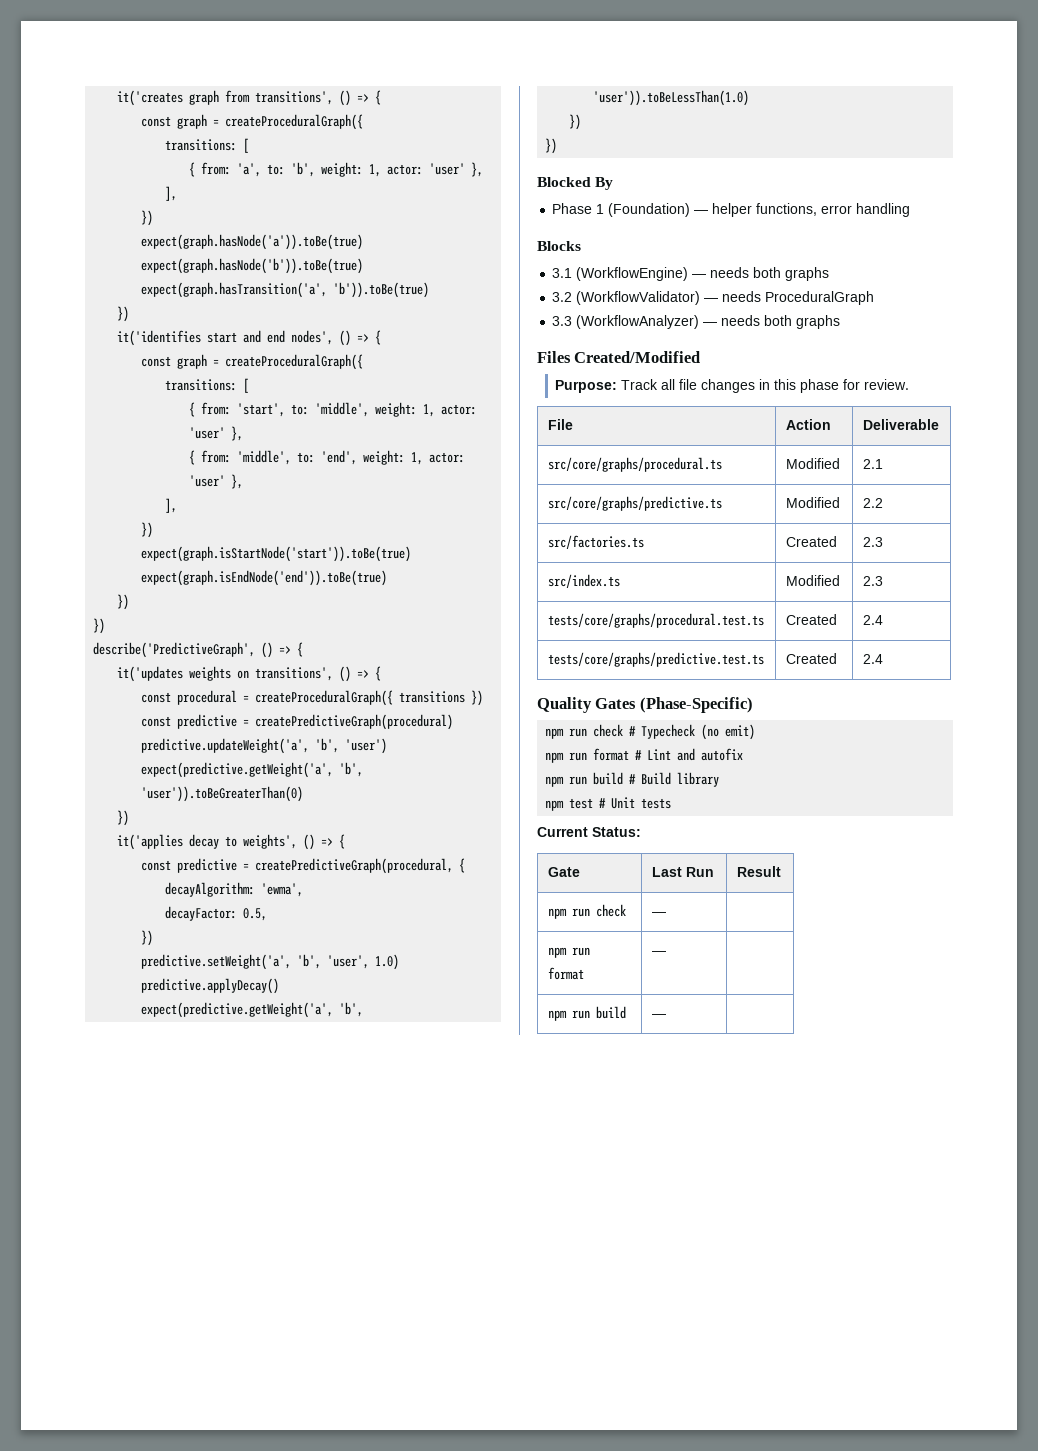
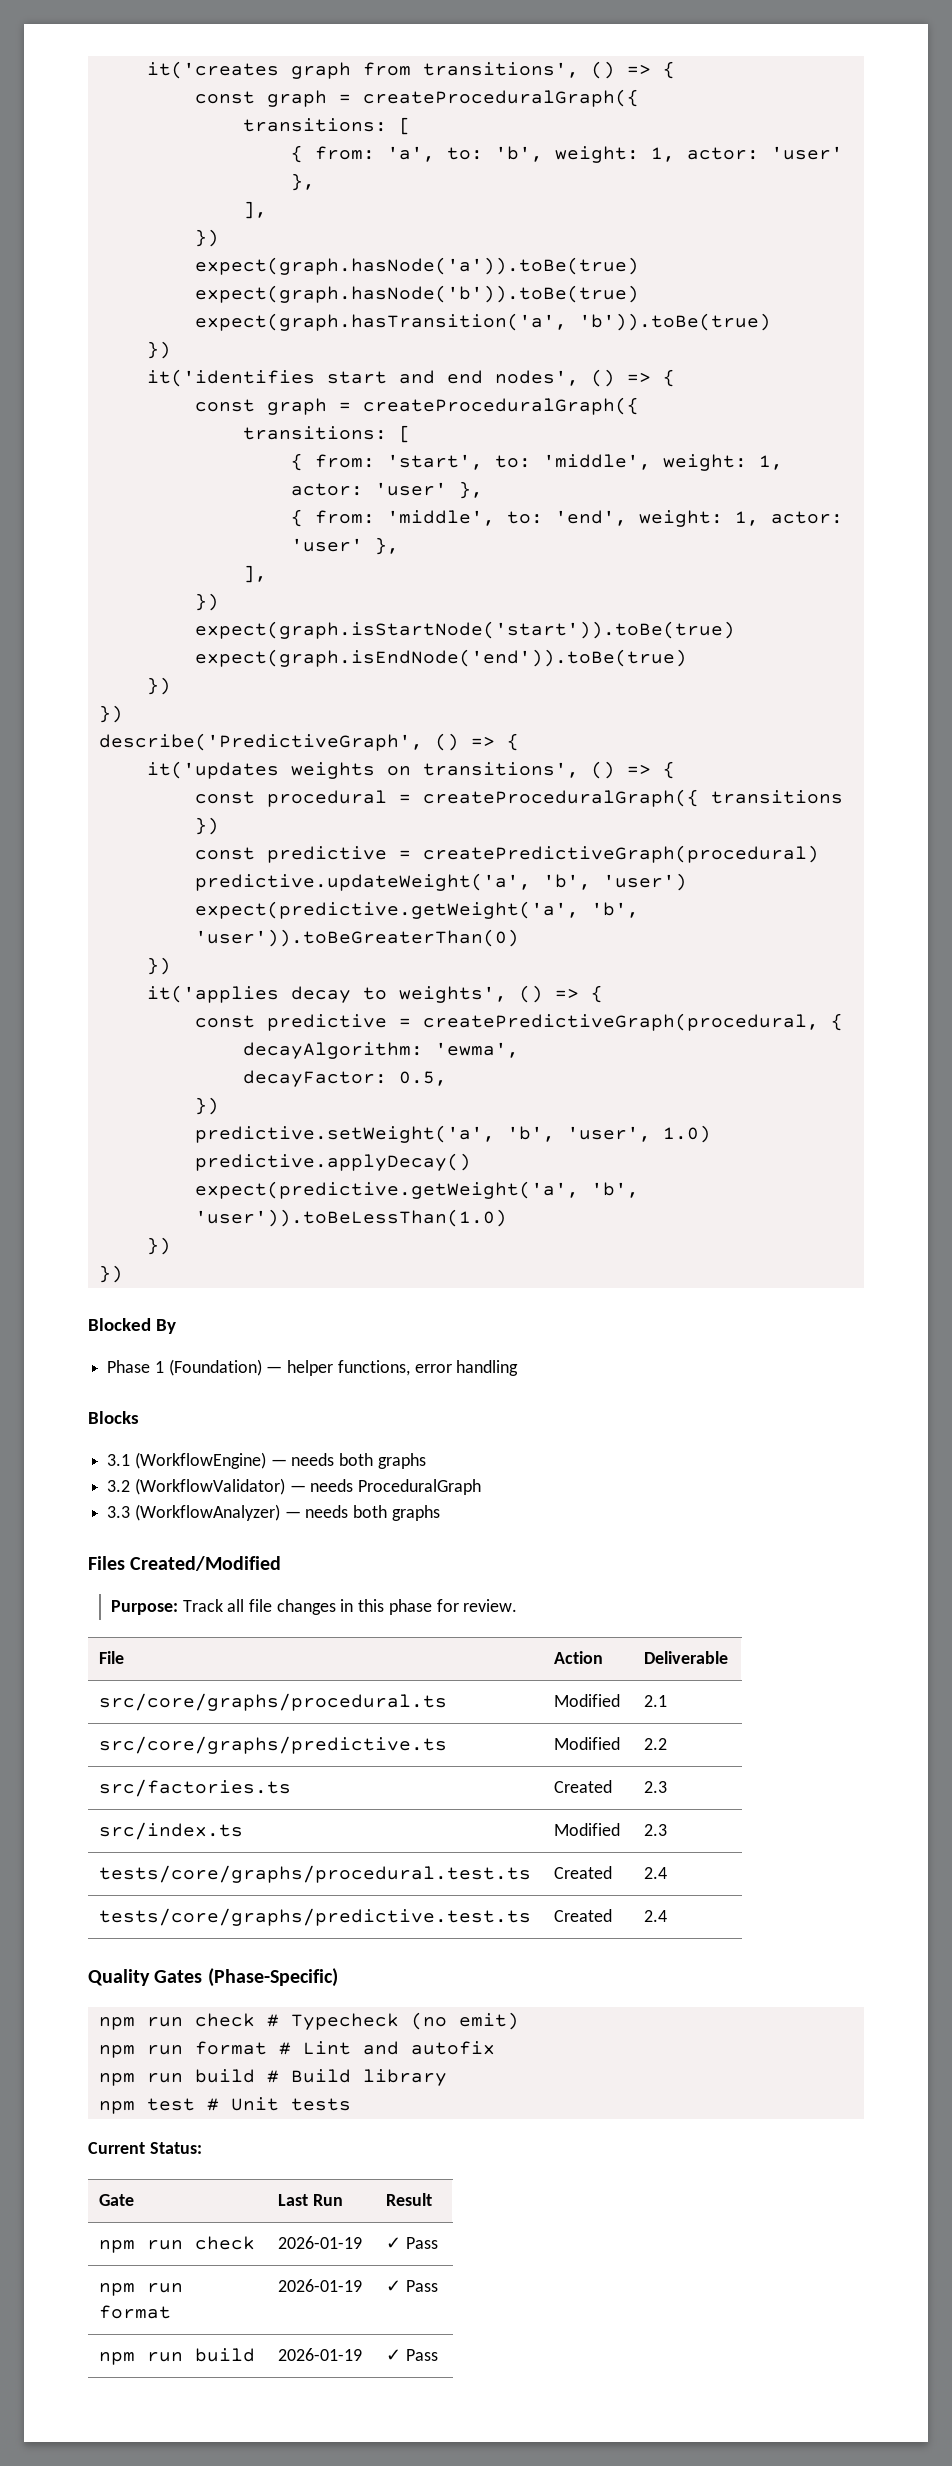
[651,912,666,916] — | -> [278,2236,363,2249] [386,2237,439,2249] 2026-01-19 | ✓ Pass
[651,951,666,955] — | -> [278,2279,363,2292] [386,2280,439,2292] 2026-01-19 | ✓ Pass
[651,1014,666,1018] — | -> [278,2348,363,2361] [386,2349,439,2361] 2026-01-19 | ✓ Pass

